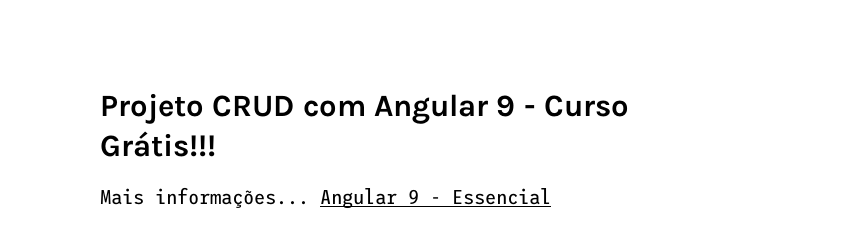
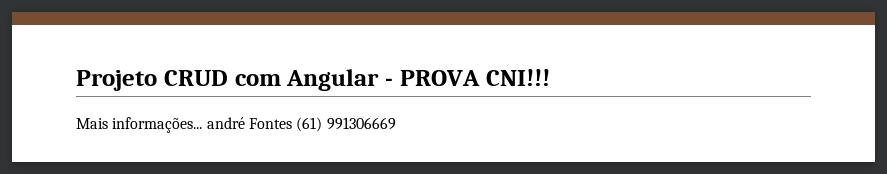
[496,95,630,117] [100,131,216,157] [100,187,551,209] 9 - Curso Grátis!!! // Mais informações... Angular 9 - Essencial -> [385,69,550,86] [76,117,396,133] - PROVA CNI!!! // Mais informações... andré Fontes (61) 991306669

